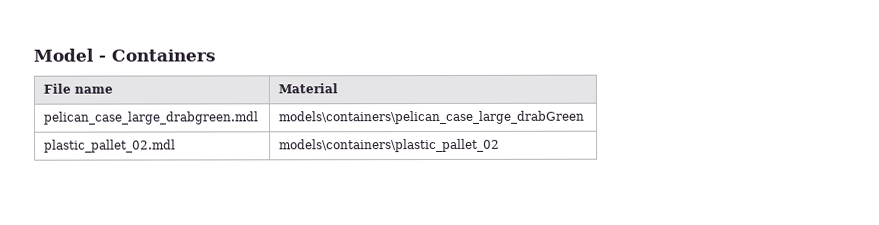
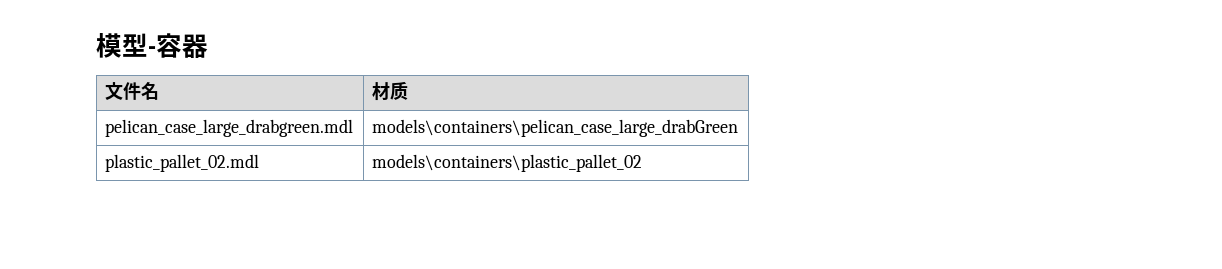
[33,48,216,62] [43,83,114,94] [278,83,339,94] Model - Containers // File name | Material -> [96,33,208,58] [105,82,160,100] [372,81,409,101] 模型-容器 // 文件名 | 材质

